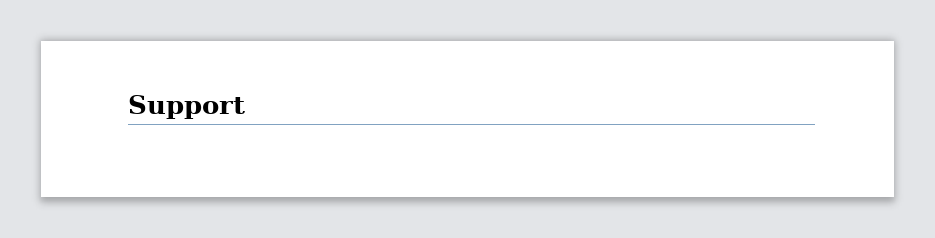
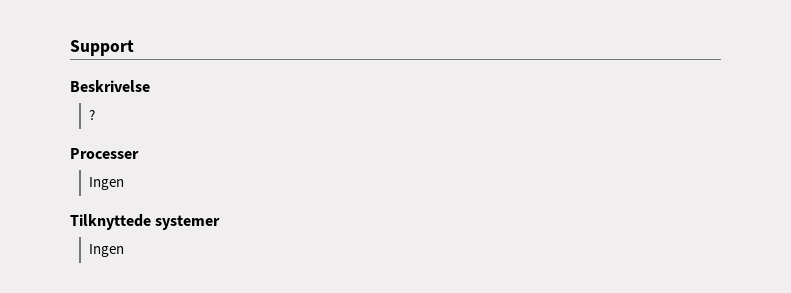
(245, 107) none -> [70,80,150,92] [89,109,96,120] [70,148,139,159] [89,177,125,190] [70,214,221,230] [89,244,125,257] // Beskrivelse // ? // Processer // Ingen // Tilknyttede systemer // Ingen

